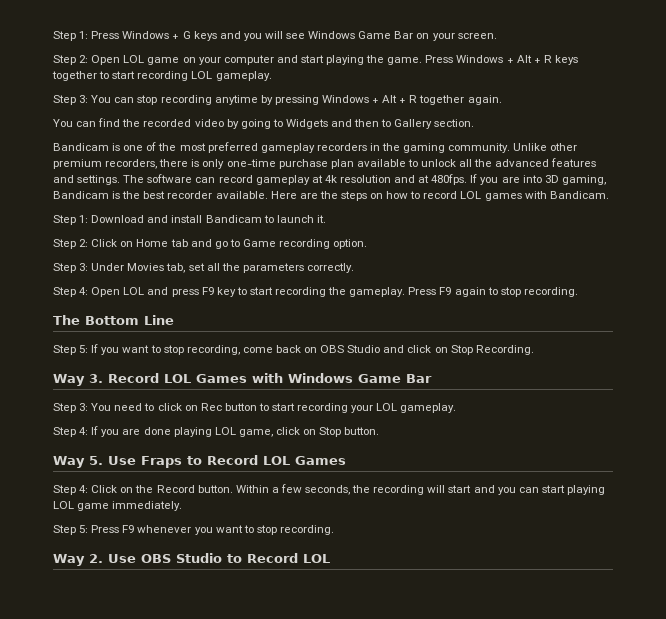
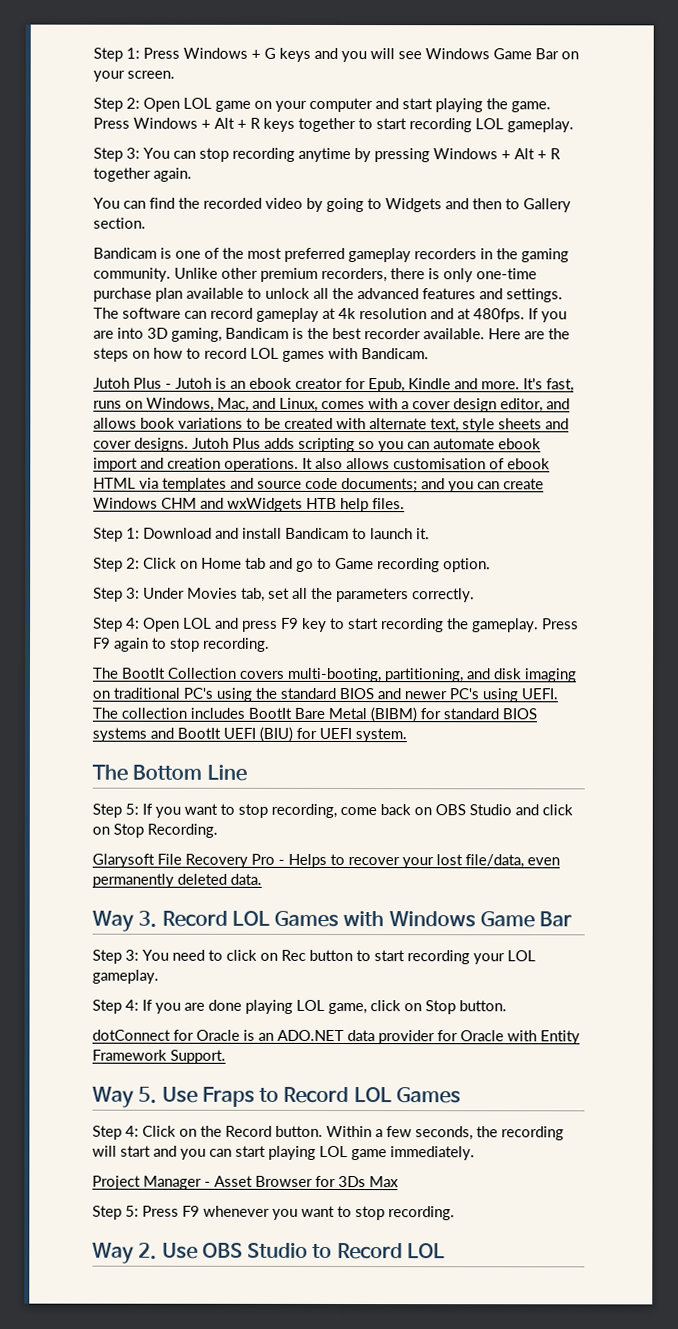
(609, 195) none -> [93,377,574,393] [93,397,570,413] [93,417,569,433] [93,437,541,453] [93,457,550,472] [93,477,544,493] [93,497,405,513] // Jutoh Plus - Jutoh is an ebook creator for Epub, Kindle and more. It's fast, runs on Windows, Mac, and Linux, comes with a cover design editor, and allows book variations to be created with alternate text, style sheets and cover designs. Jutoh Plus adds scripting so you can automate ebook import and creation operations. It also allows customisation of ebook HTML via templates and source code documents; and you can create Windows CHM and wxWidgets HTB help files.
(578, 292) none -> [92,667,576,683] [92,687,558,703] [92,707,537,723] [92,726,407,743] // The BootIt Collection covers multi-booting, partitioning, and disk imaging on traditional PC's using the standard BIOS and newer PC's using UEFI. The collection includes BootIt Bare Metal (BIBM) for standard BIOS systems and BootIt UEFI (BIU) for UEFI system.
(534, 350) none -> [92,853,560,869] [92,873,262,888] // Glarysoft File Recovery Pro - Helps to recover your lost file/data, even permanently deleted data.
(380, 431) none -> [92,1029,580,1045] [92,1049,226,1064] // dotConnect for Oracle is an ADO.NET data provider for Oracle with Entity Framework Support.
(183, 506) none -> [92,1175,399,1190] // Project Manager - Asset Browser for 3Ds Max

